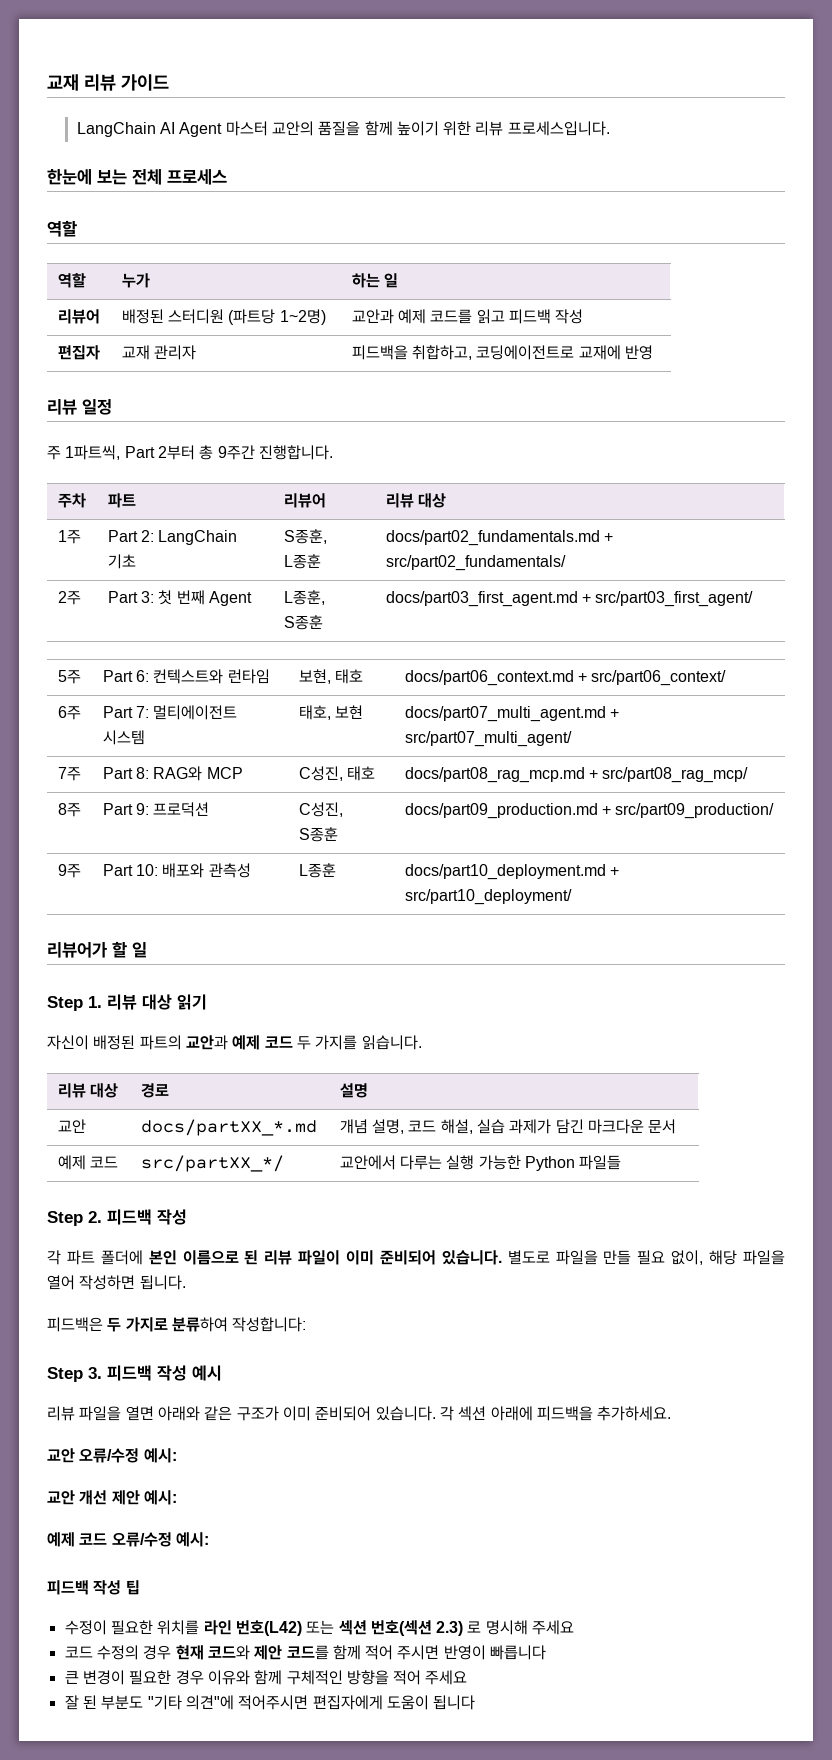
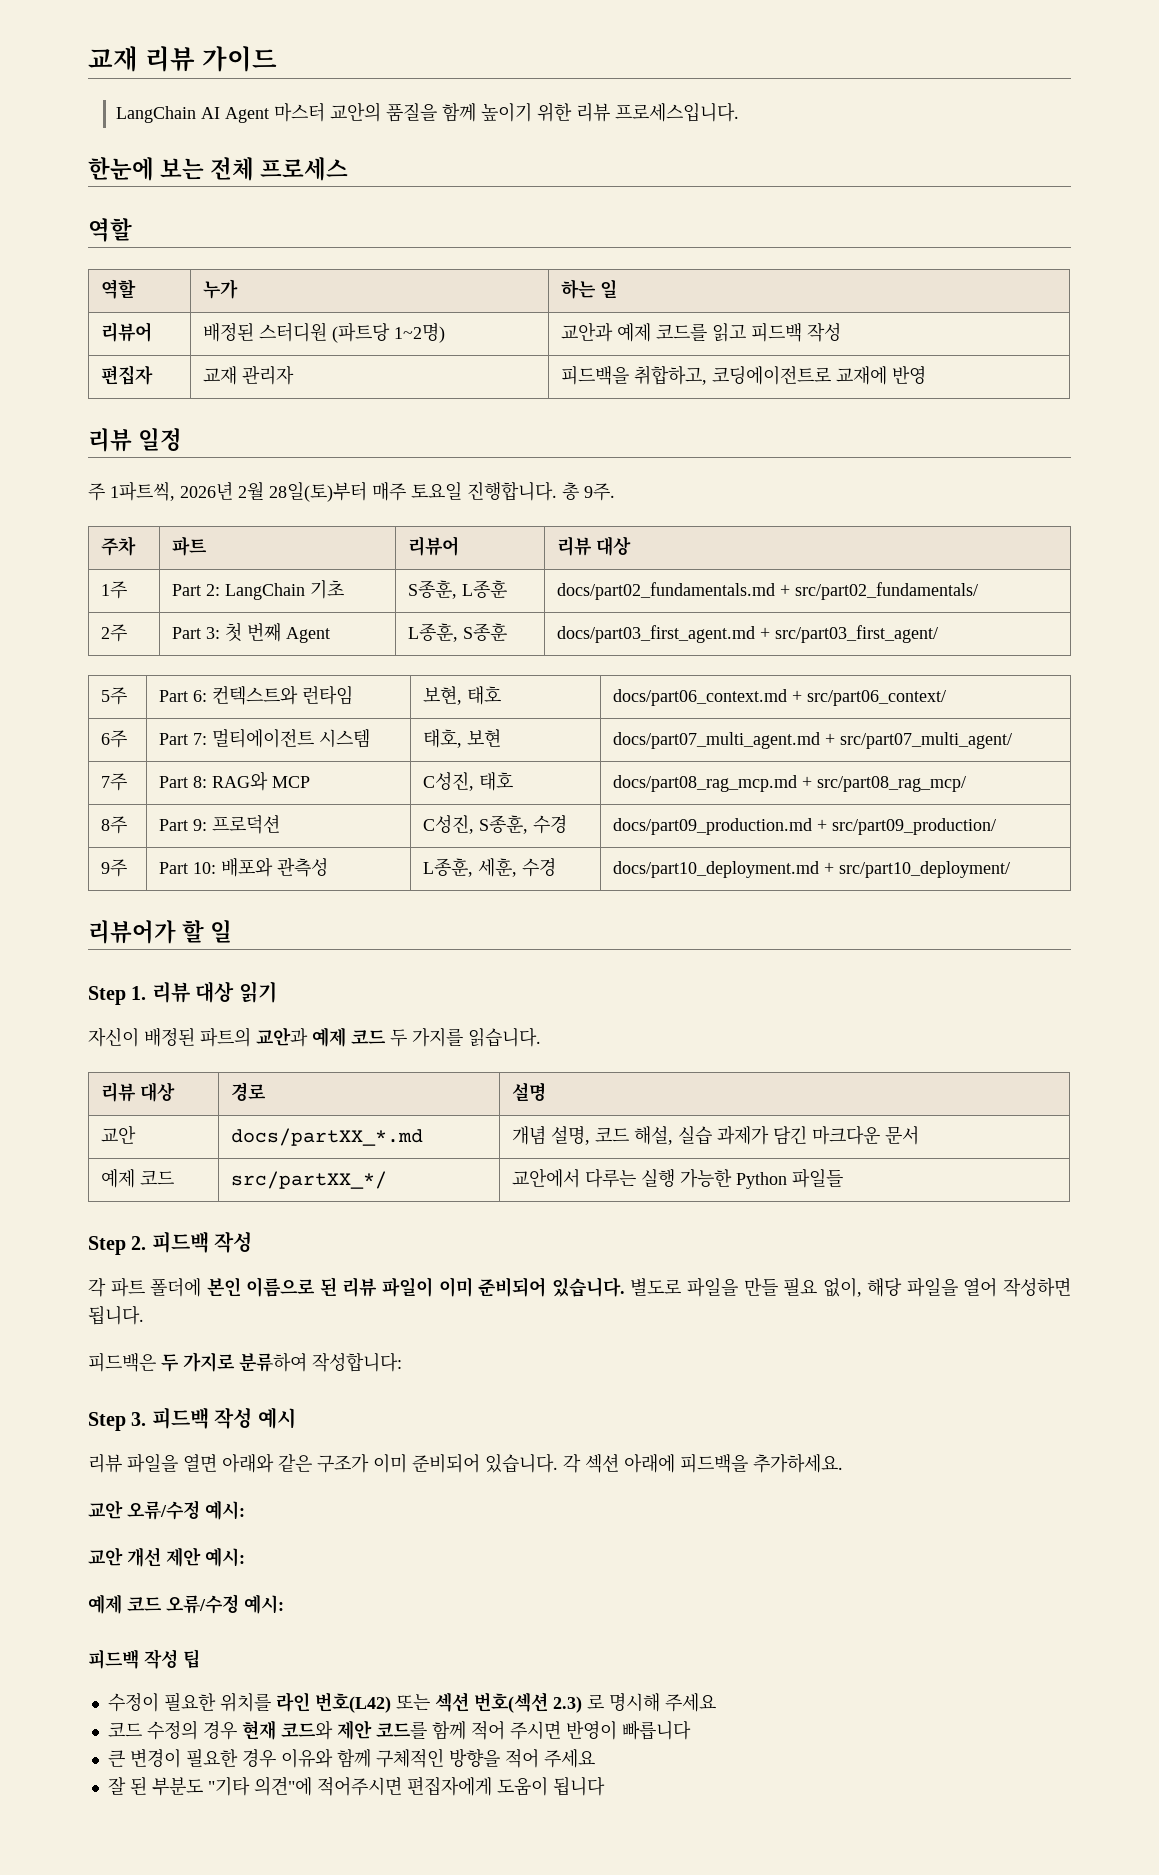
[124,445,333,460] Part 2부터 총 9주간 진행합니다. -> [180,481,615,502] 2026년 2월 28일(토)부터 매주 토요일 진행합니다. 총 9주.
[298,827,338,842] S종훈 -> [479,815,568,834] S종훈, 수경
[298,863,336,878] L종훈 -> [423,858,557,877] L종훈, 세훈, 수경

